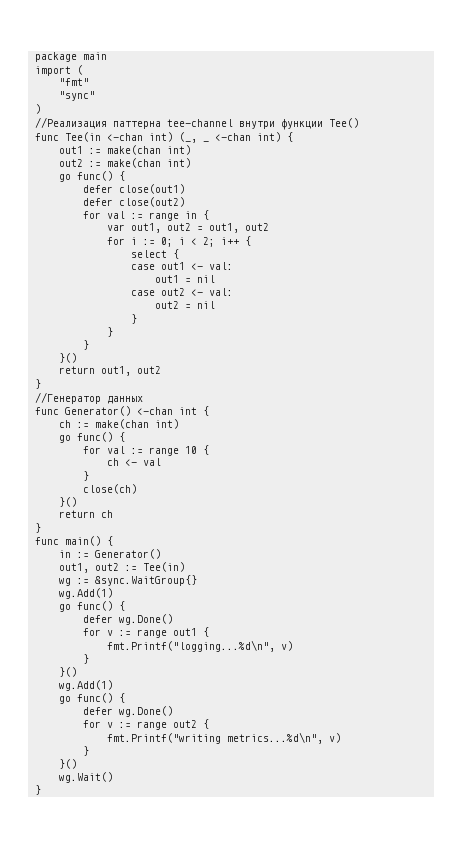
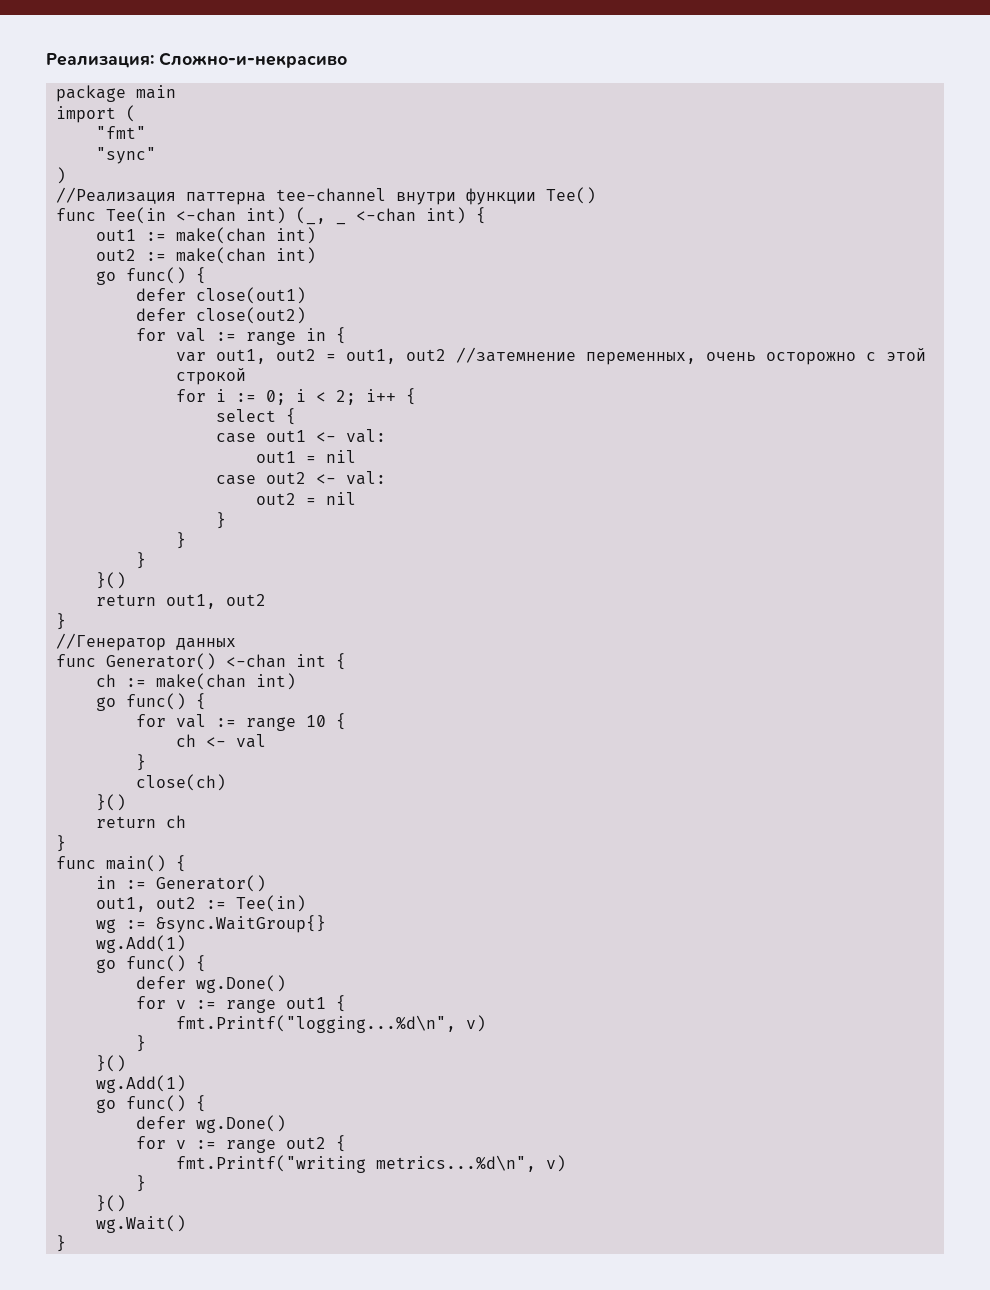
(34, 57) none -> [46,52,347,68] Реализация: Сложно-и-некрасиво //
(269, 227) none -> [456,347,927,365] [176,368,247,385] //затемнение переменных, очень осторожно с этой строкой

